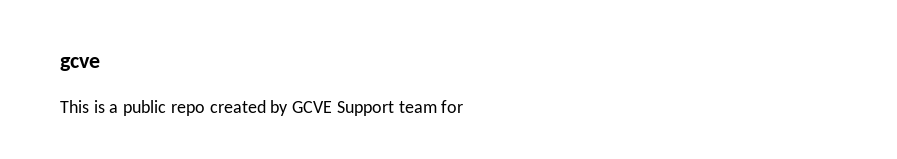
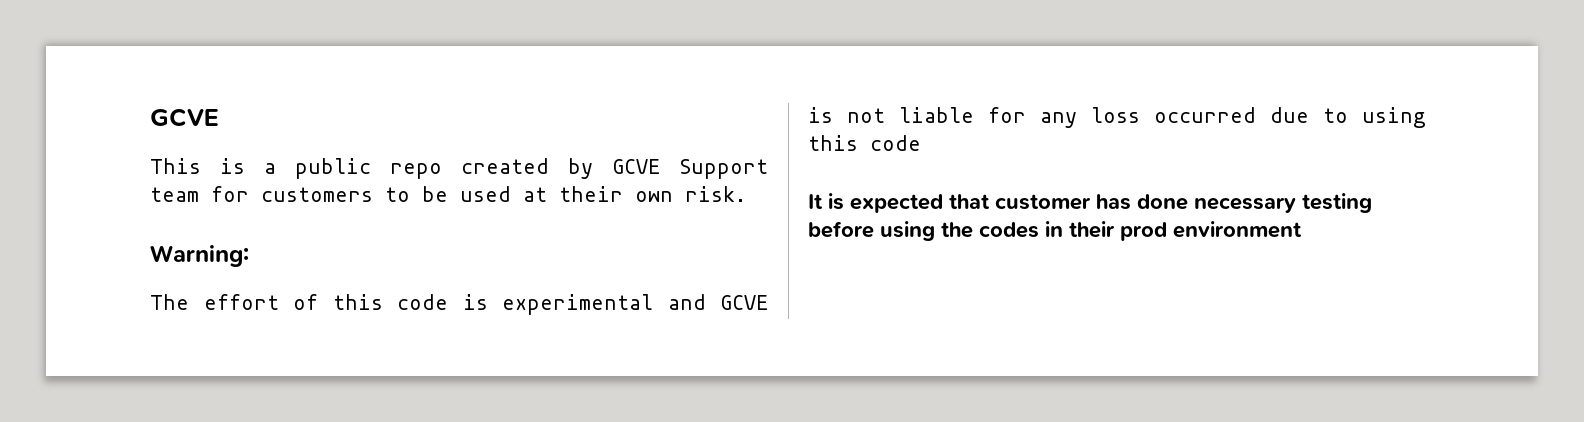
[60,57,100,71] gcve -> [150,108,219,127] GCVE
(464, 106) none -> [261,186,746,202] [150,245,249,267] [150,294,768,315] [808,107,1426,128] [808,135,921,151] [808,193,1372,213] [808,221,1302,241] customers to be used at their own risk. // Warning: // The effort of this code is experimental and GCVE is not liable for any loss occurred due to using this code // It is expected that customer has done necessary testing before using the codes in their prod environment

